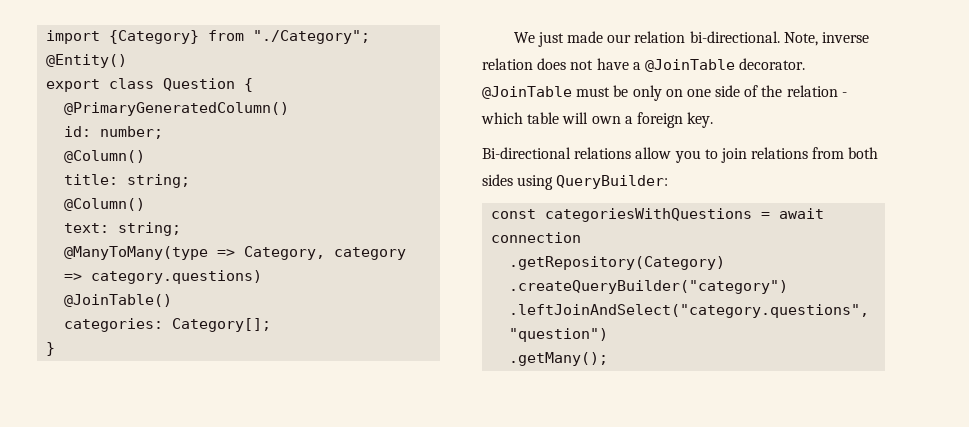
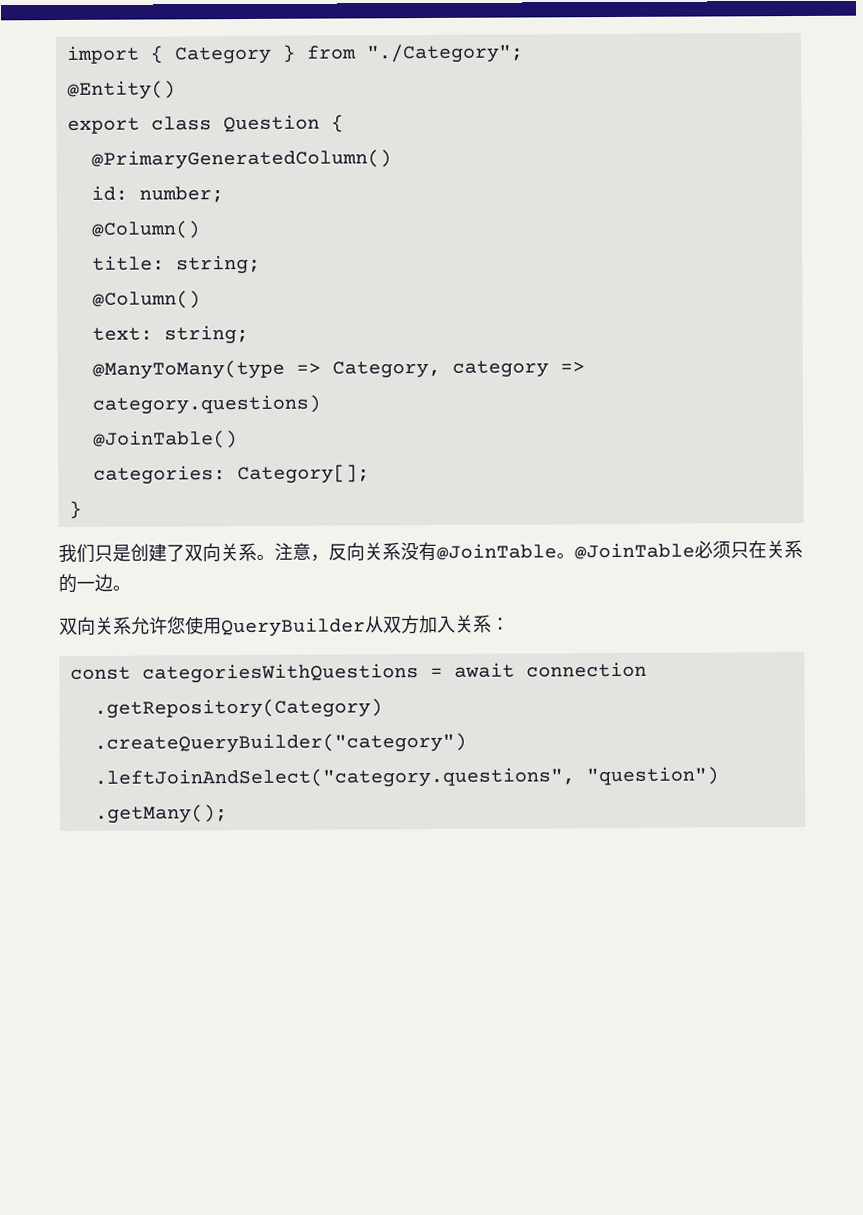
[109,30,200,44] {Category} -> [149,44,296,65] { Category }
[513,31,870,47] [482,58,806,72] [482,85,847,101] [481,112,714,128] [482,147,879,163] [482,174,669,190] We just made our relation bi-directional. Note, inverse relation does not have a @JoinTable decorator. @JoinTable must be only on one side of the relation - which table will own a foreign key. // Bi-directional relations allow you to join relations from both sides using QueryBuilder: -> [58,539,803,563] [58,573,131,594] [59,614,510,638] 我们只是创建了双向关系。注意，反向关系没有@JoinTable。@JoinTable必须只在关系的一边。 // 双向关系允许您使用QueryBuilder从双方加入关系：

